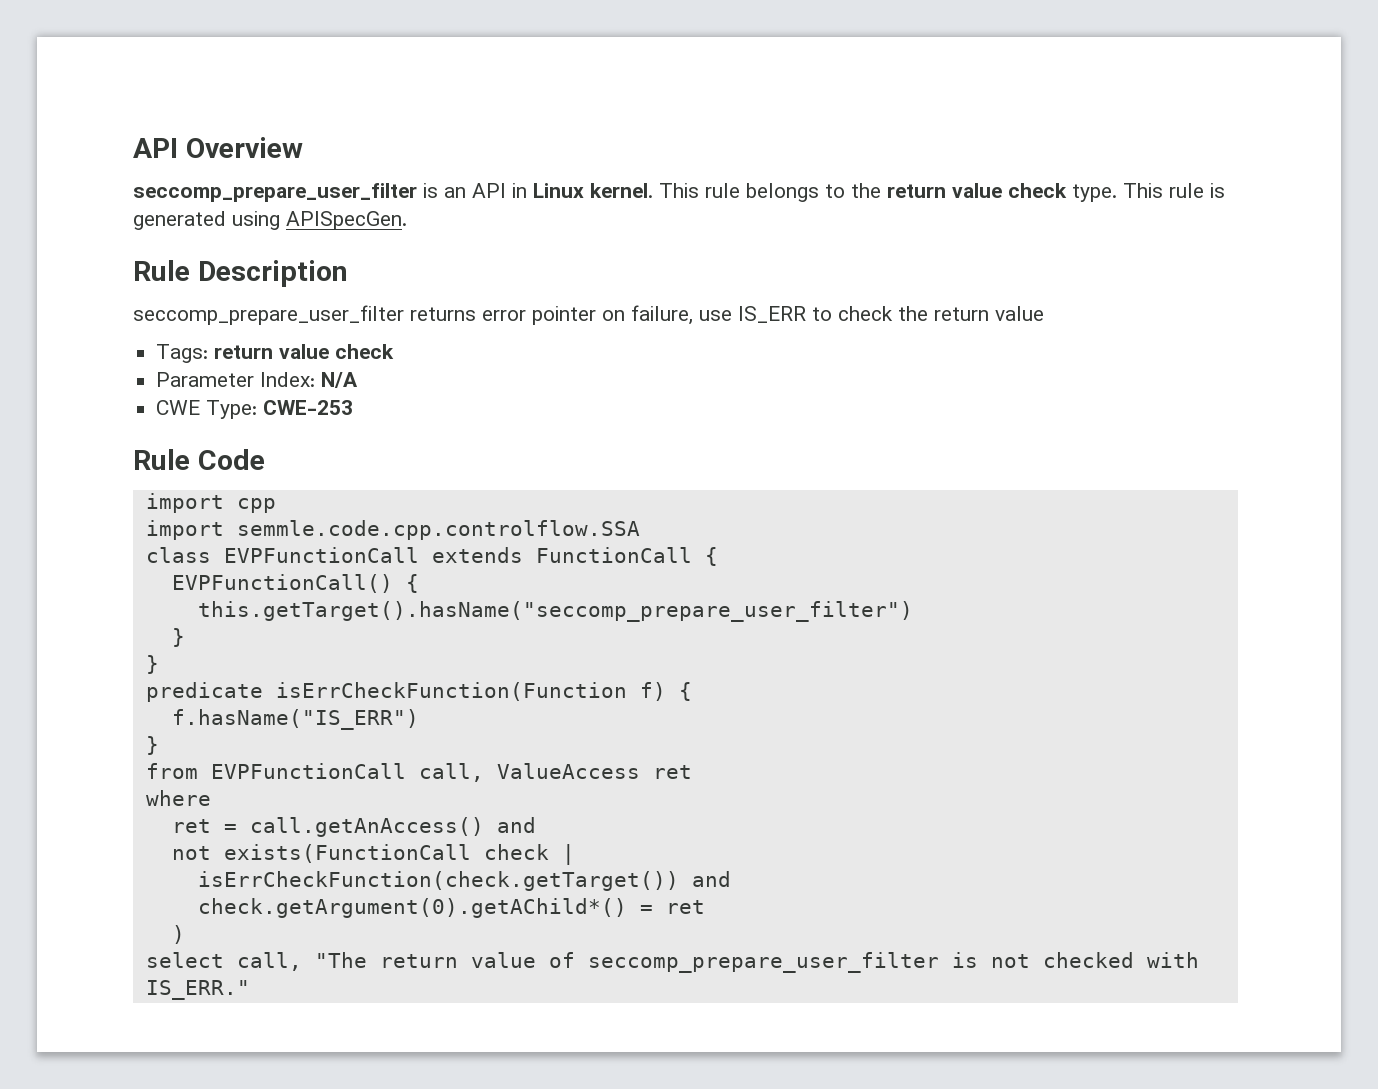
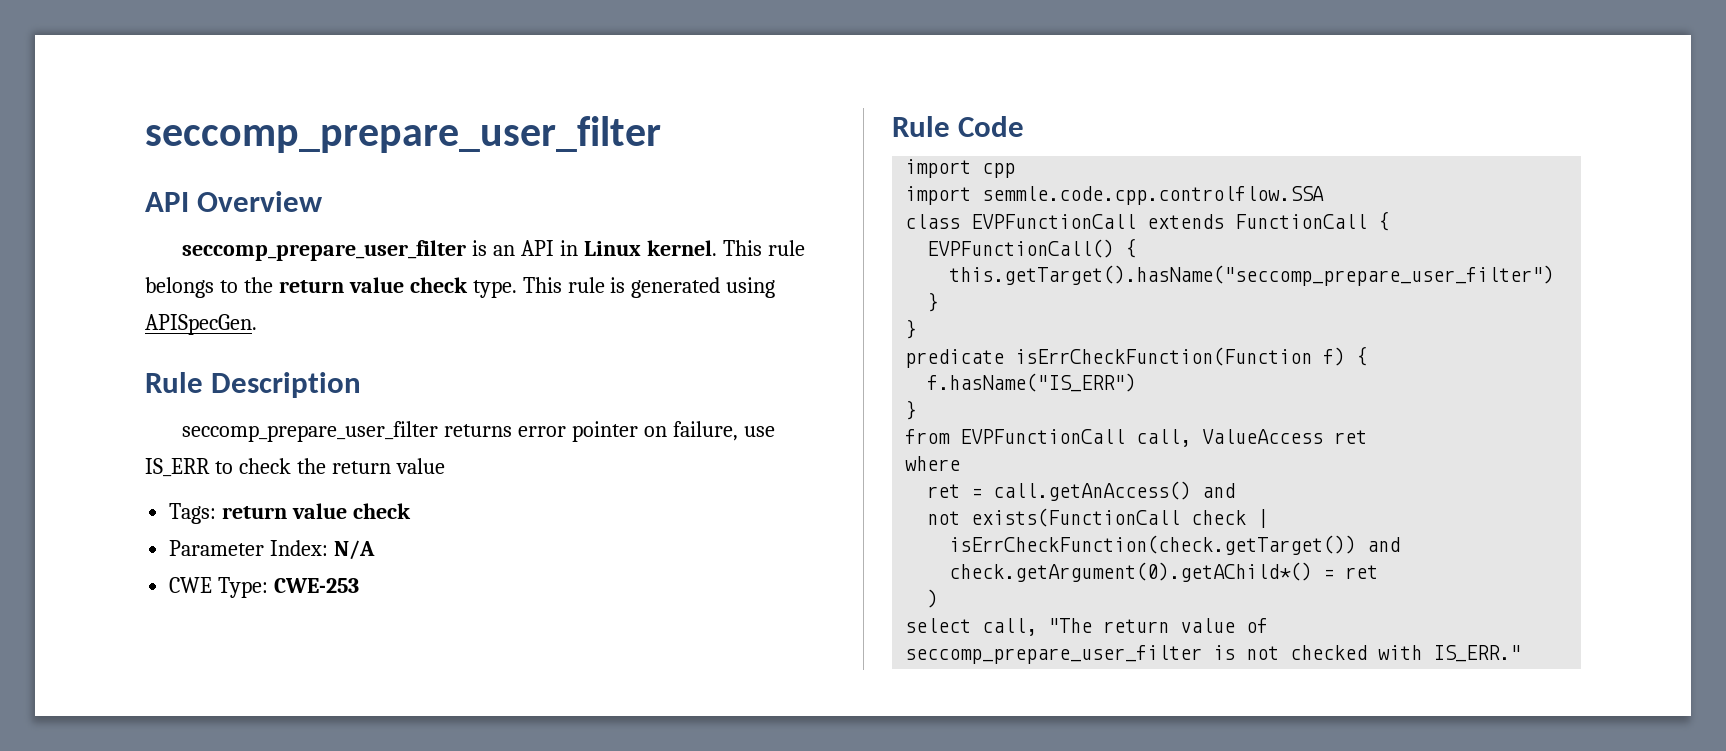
(133, 148) none -> [145,116,661,153] seccomp_prepare_user_filter //

